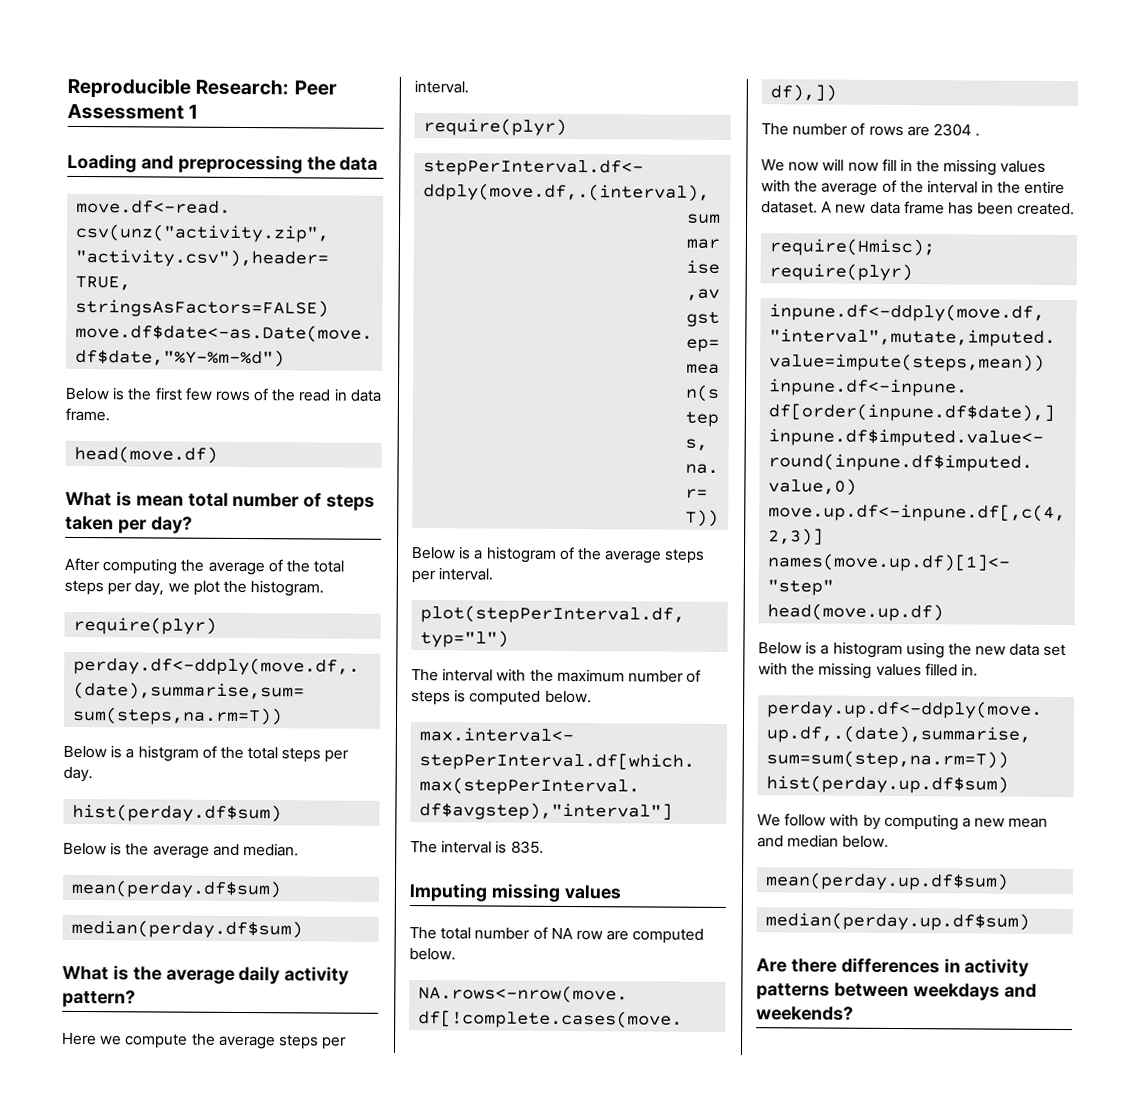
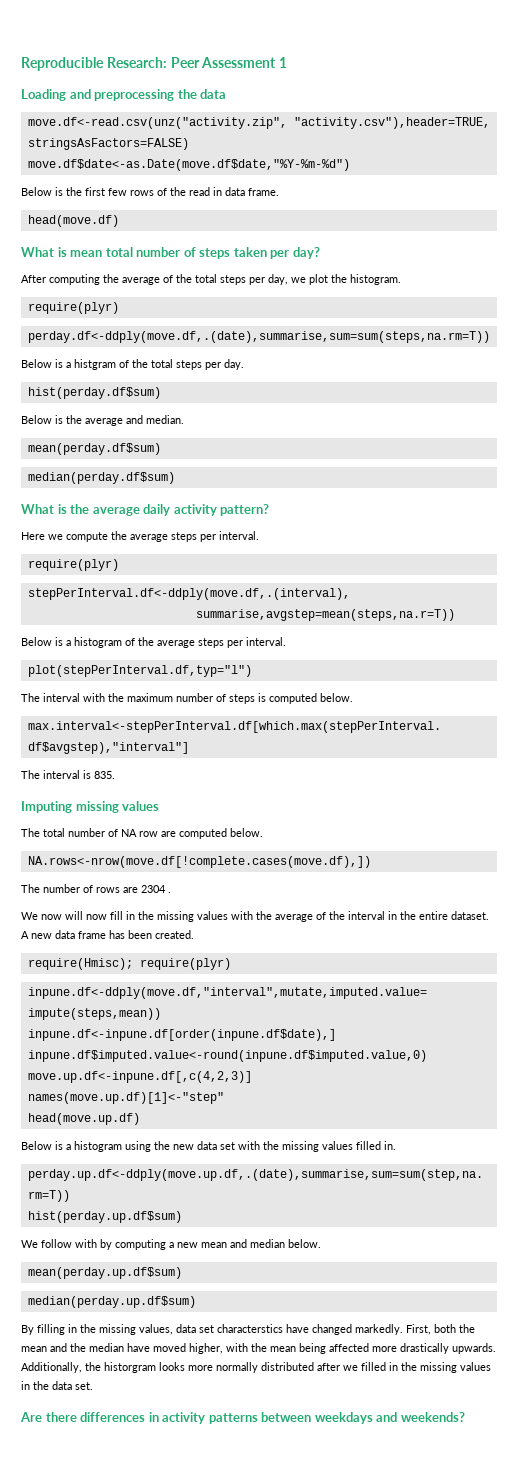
(1031, 921) none -> [21,1324,475,1335] [21,1343,496,1354] [21,1362,491,1373] [21,1381,93,1390] // By filling in the missing values, data set characterstics have changed markedly. First, both the mean and the median have moved higher, with the mean being affected more drastically upwards. Additionally, the historgram looks more normally distributed after we filled in the missing values in the data set.

